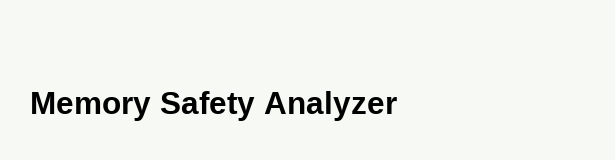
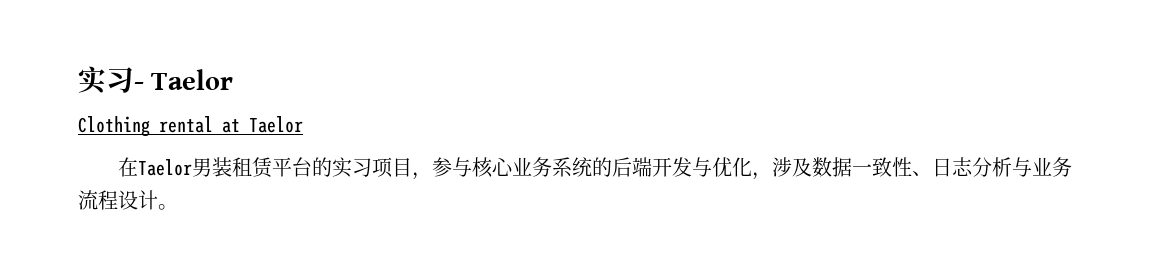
[30,91,397,121] Memory Safety Analyzer -> [78,66,234,94] [78,116,303,137] [118,157,1073,180] [78,190,178,210] 实习- Taelor // Clothing rental at Taelor // 在Taelor男装租赁平台的实习项目，参与核心业务系统的后端开发与优化，涉及数据一致性、日志分析与业务流程设计。

